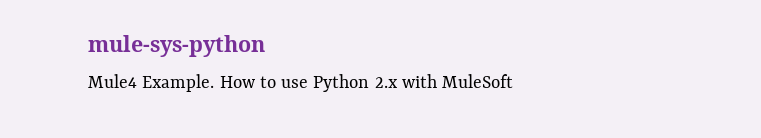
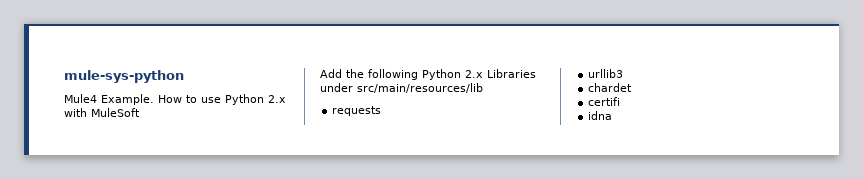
(514, 81) none -> [320,69,536,80] [320,83,483,93] [332,106,382,116] [588,69,624,78] [588,83,633,92] [588,97,621,106] [588,111,613,120] // Add the following Python 2.x Libraries under src/main/resources/lib // requests // urllib3 // chardet // certifi // idna

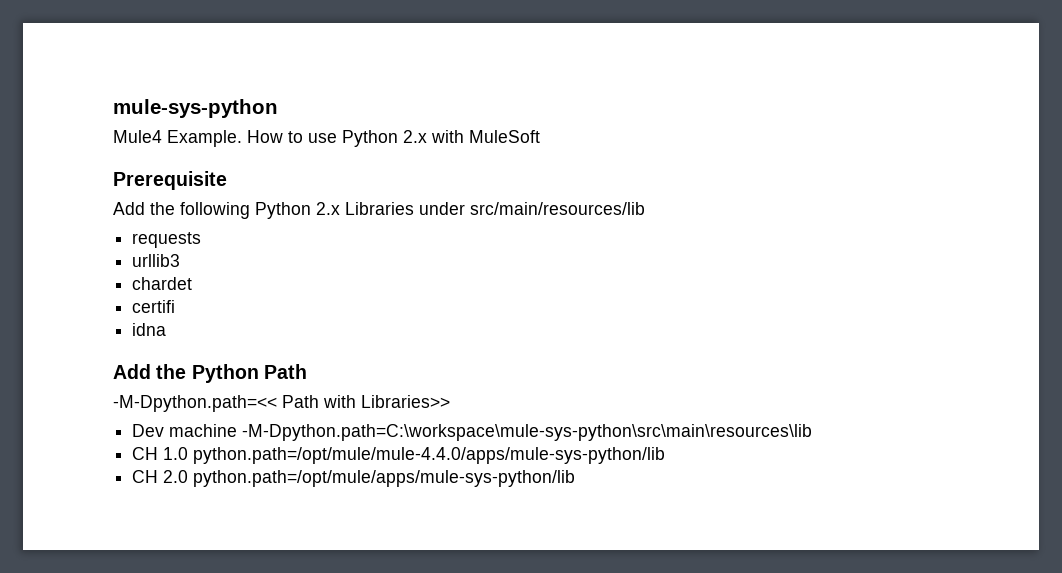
(140, 112) none -> [113,171,227,190] // Prerequisite
(613, 115) none -> [113,364,307,383] [113,395,450,412] [132,424,813,441] [132,447,666,464] [132,470,576,487] // Add the Python Path // -M-Dpython.path=<< Path with Libraries>> // Dev machine -M-Dpython.path=C:\workspace\mule-sys-python\src\main\resources\lib // CH 1.0 python.path=/opt/mule/mule-4.4.0/apps/mule-sys-python/lib // CH 2.0 python.path=/opt/mule/apps/mule-sys-python/lib

